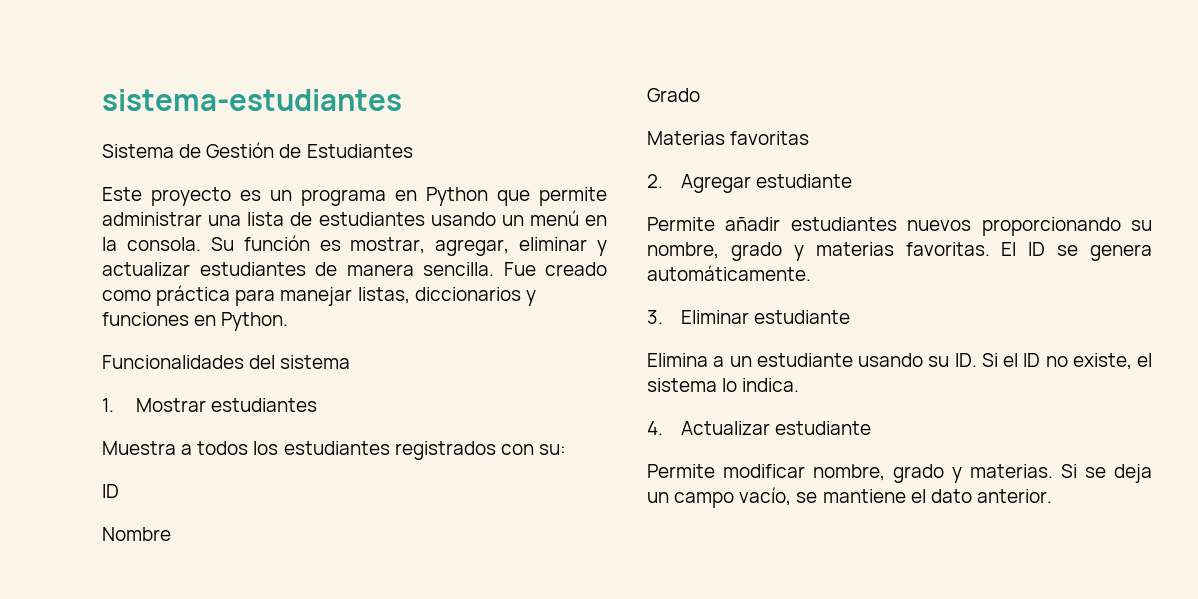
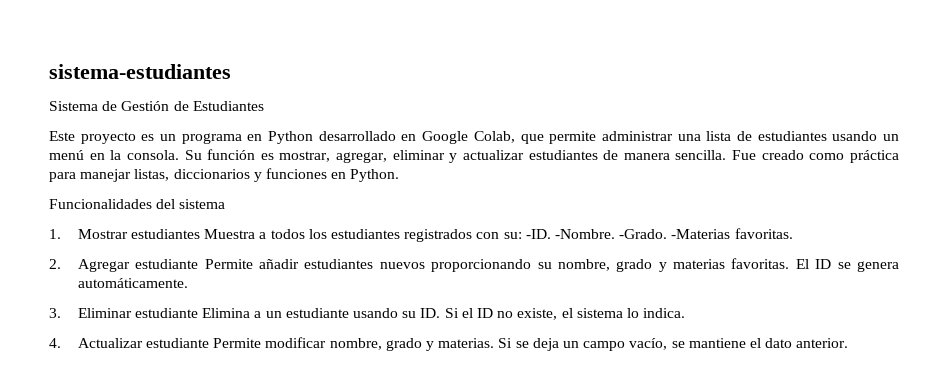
(488, 196) none -> [318,131,515,144] desarrollado en Google Colab,
(317, 405) // -> (201, 234) none
[102,484,119,498] [102,527,171,541] [647,88,700,102] [647,131,810,145] // ID // Nombre // Grado // Materias favoritas -> [525,228,793,239] -ID. -Nombre. -Grado. -Materias favoritas.
(852, 181) // -> (199, 264) none
(850, 317) // -> (199, 313) none
(871, 428) // -> (210, 343) none

